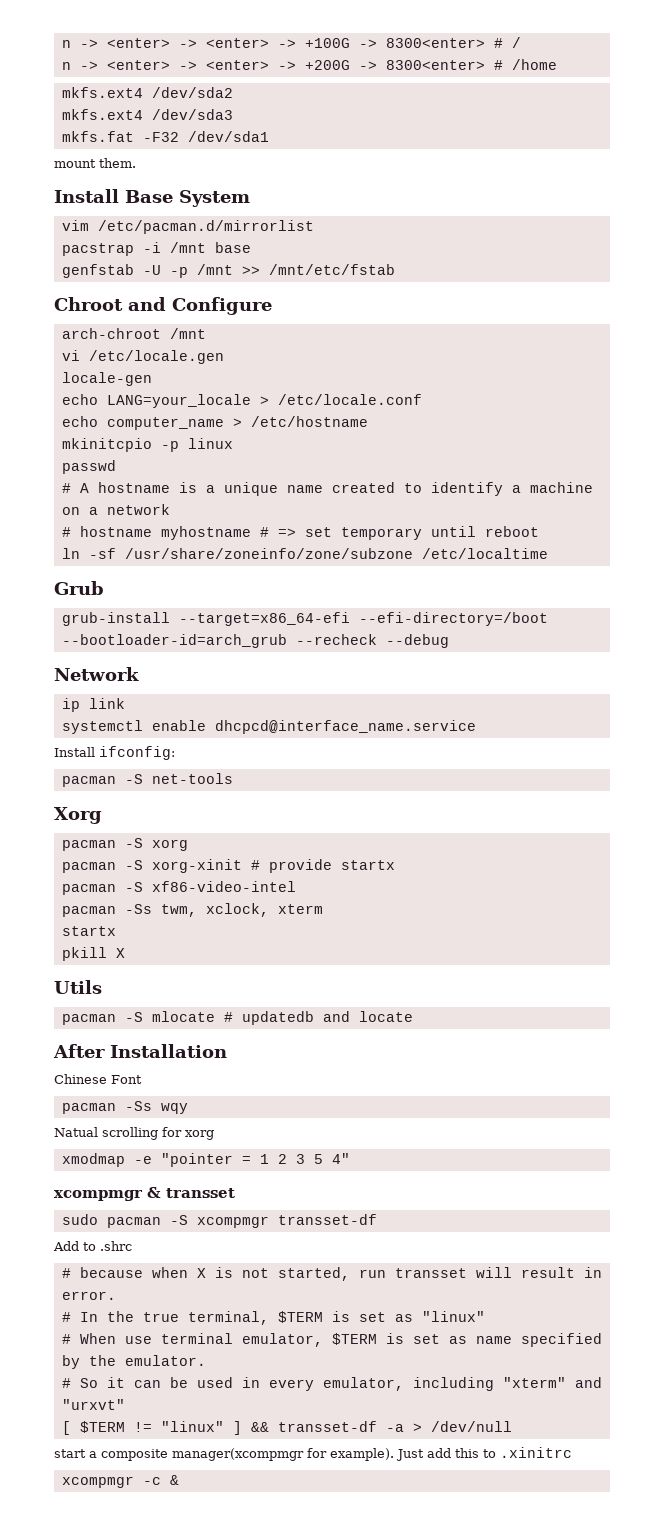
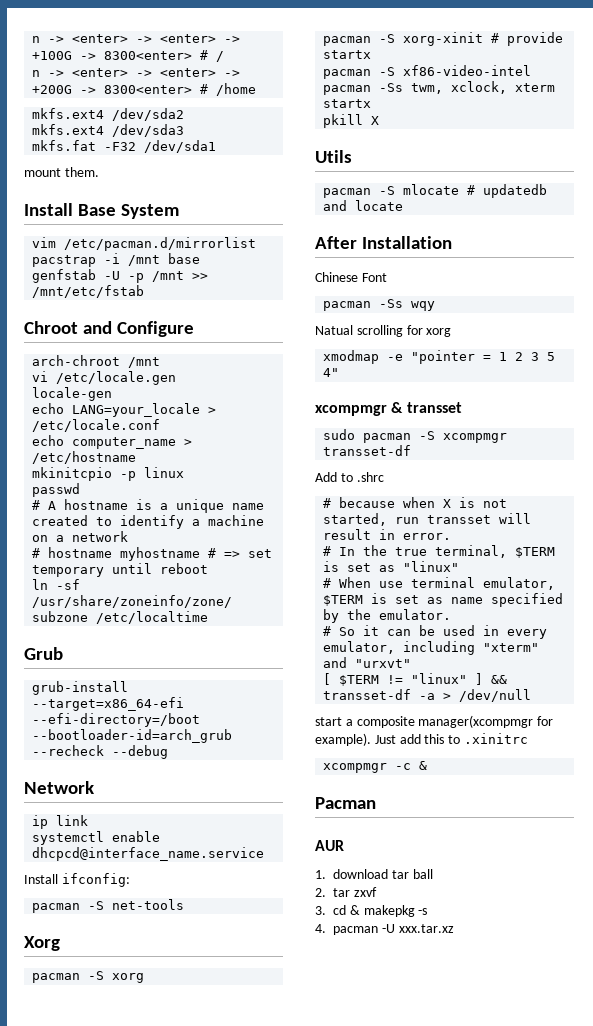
(179, 1480) none -> [315,797,376,809] [315,840,344,851] [315,869,433,879] [315,887,377,897] [315,905,428,917] [315,924,454,935] // Pacman // AUR // 1. download tar ball // 2. tar zxvf // 3. cd & makepkg -s // 4. pacman -U xxx.tar.xz

